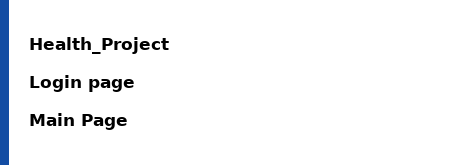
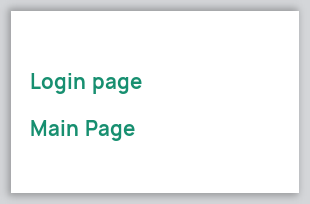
[29,37,169,54] Health_Project // -> (30, 83) none

